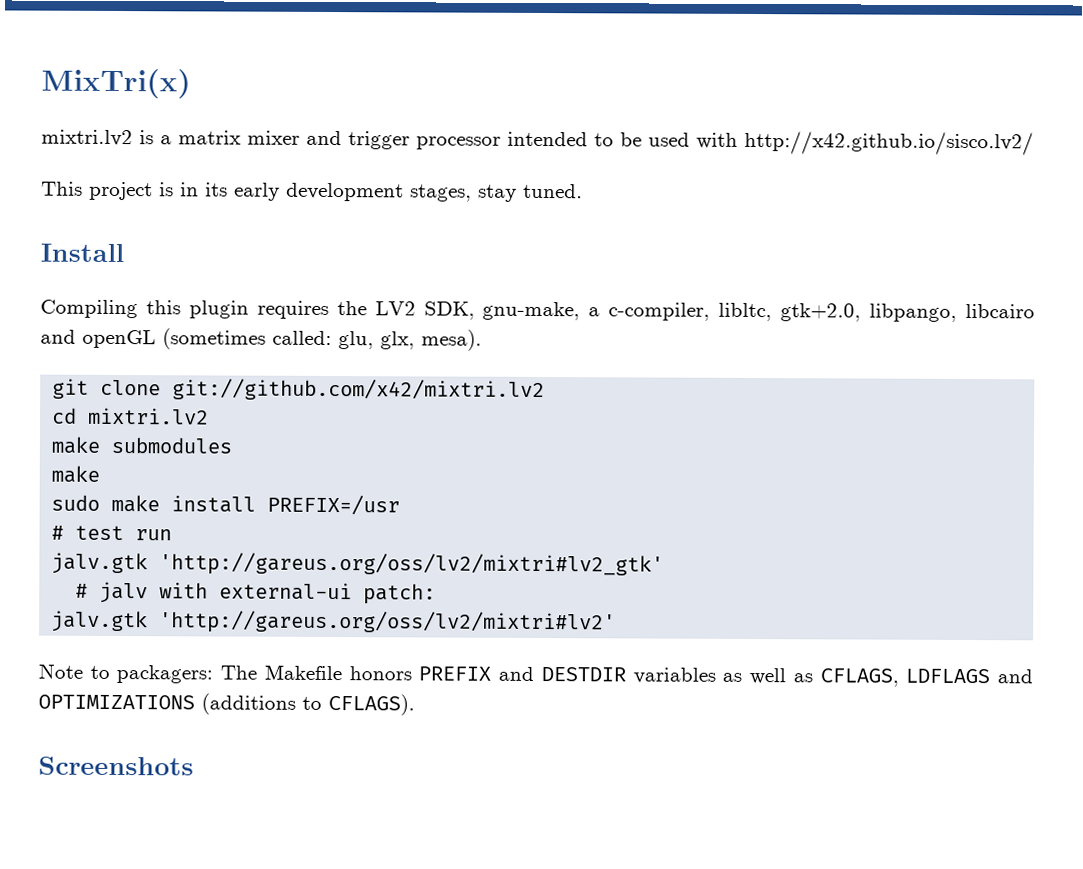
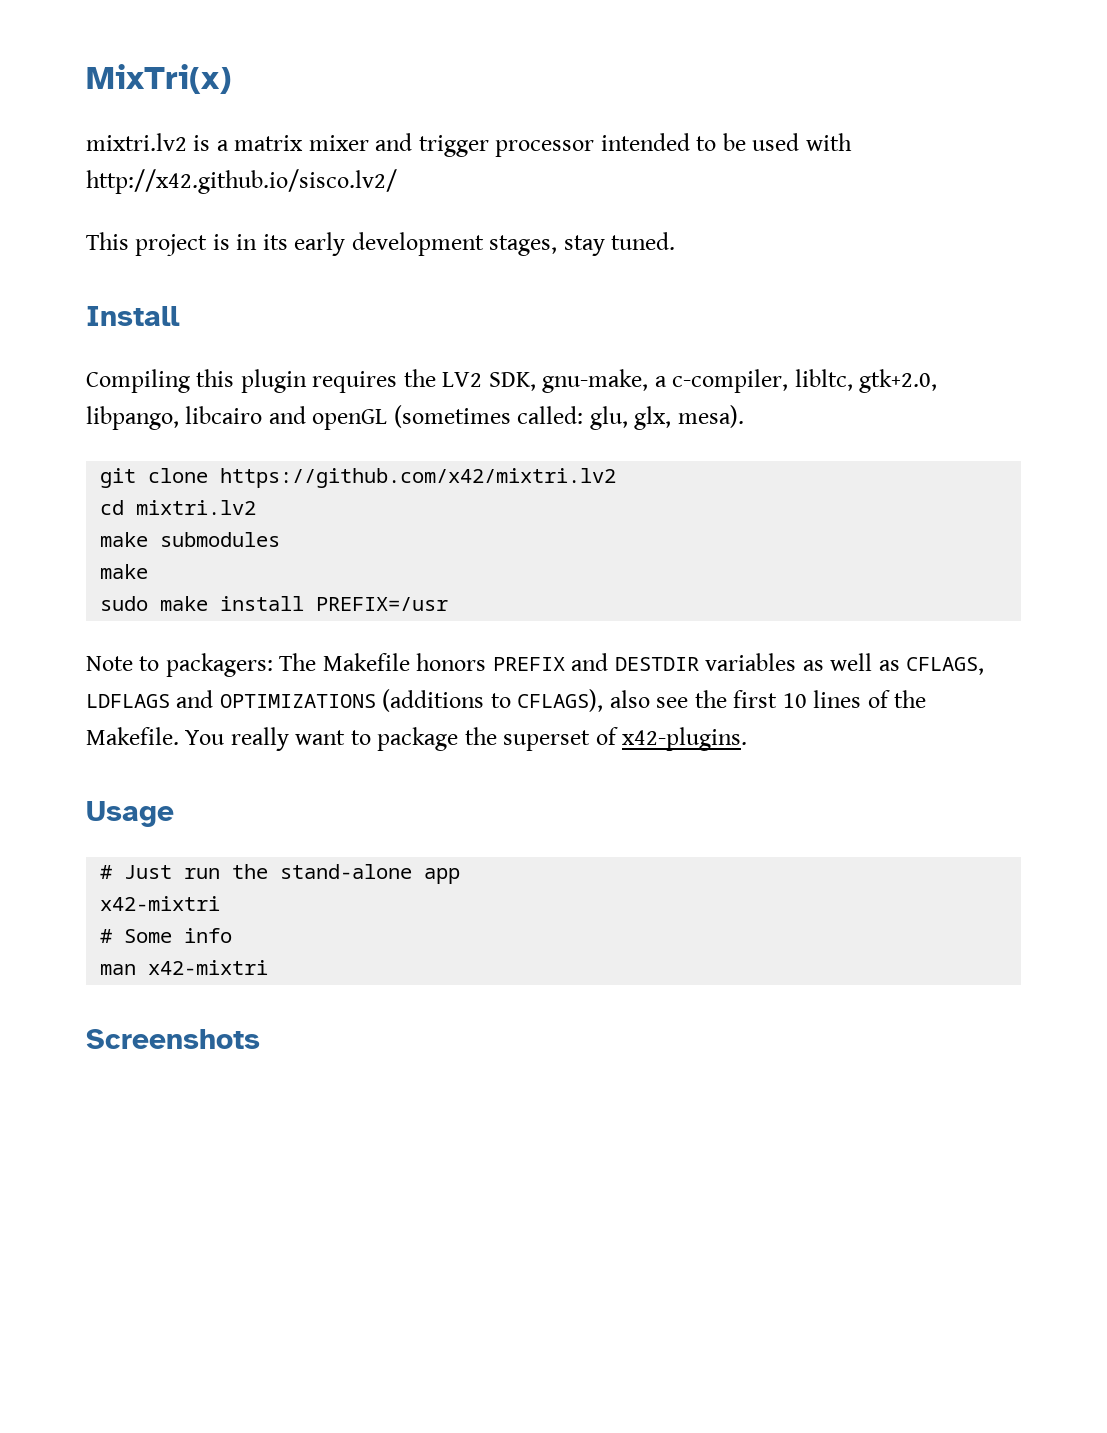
[172,378,546,402] git://github.com/x42/mixtri.lv2 -> [220,468,617,488] https://github.com/x42/mixtri.lv2
[51,525,173,541] [51,552,665,577] [75,581,437,605] [51,610,617,635] // # test run // jalv.gtk 'http://gareus.org/oss/lv2/mixtri#lv2_gtk' // # jalv with external-ui patch: // jalv.gtk 'http://gareus.org/oss/lv2/mixtri#lv2' -> (449, 604) none
[328,694,415,716] CFLAGS). -> [517,689,927,712] [86,727,748,751] [86,801,174,827] [100,864,461,884] [100,896,221,911] [100,928,233,943] [100,960,269,975] CFLAGS), also see the first 10 lines of the Makefile. You really want to package the superset of x42-plugins. // Usage // # Just run the stand-alone app // x42-mixtri // # Some info // man x42-mixtri

